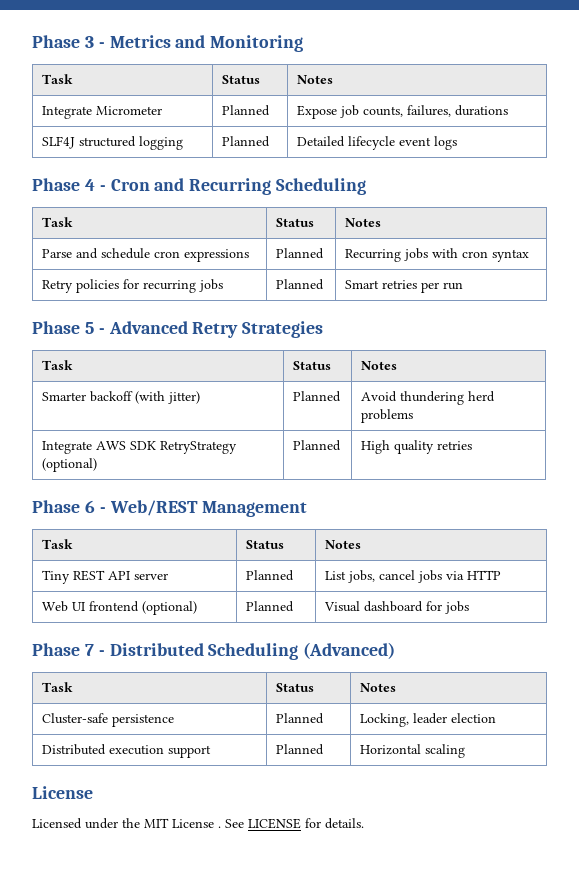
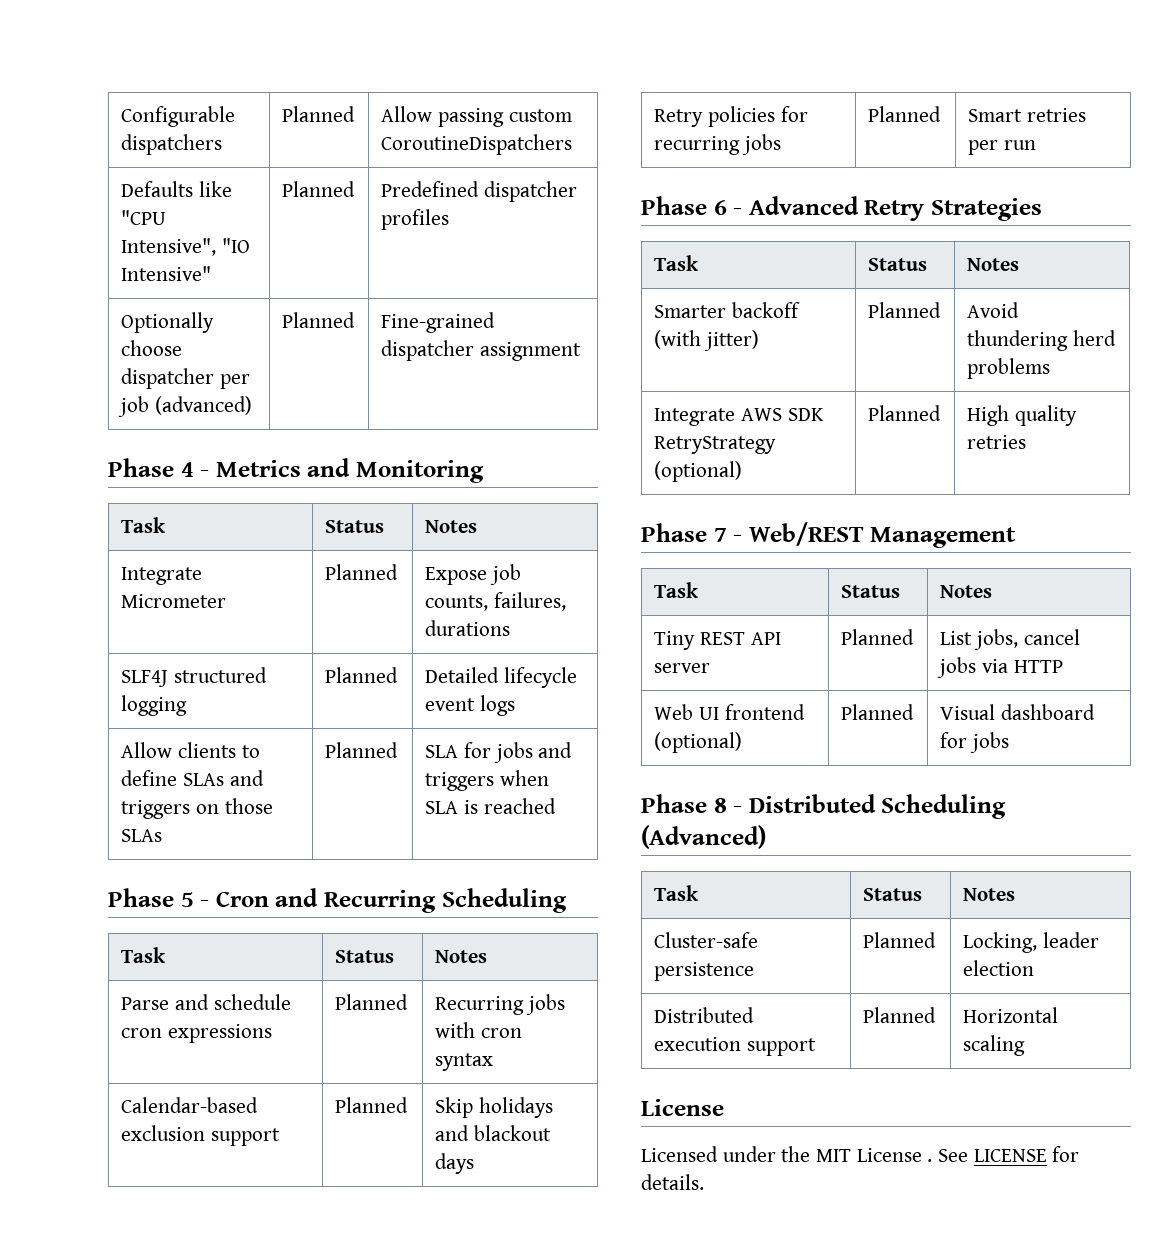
[32,35,94,48] Phase 3 -> [121,106,236,127] [121,134,223,155] [282,106,356,122] [381,106,572,127] [381,134,573,155] [121,181,232,197] [121,210,167,225] [121,238,250,256] [121,266,212,281] [282,181,356,197] [381,181,577,202] [381,209,450,230] [121,312,215,333] [121,340,183,356] [121,368,250,389] [118,396,252,417] [282,312,356,328] [381,312,496,333] [381,340,581,361] [108,458,194,477] Configurable dispatchers | Planned | Allow passing custom CoroutineDispatchers // Defaults like "CPU Intensive", "IO Intensive" | Planned | Predefined dispatcher profiles // Optionally choose dispatcher per job (advanced) | Planned | Fine-grained dispatcher assignment // Phase 4
[32,178,95,191] // Phase 4 -> [121,742,260,758] [121,770,264,786] [121,798,273,819] [121,829,163,842] [325,742,399,758] [425,742,573,763] [425,770,549,791] [425,798,556,814] [108,888,194,907] // Allow clients to define SLAs and triggers on those SLAs | Planned | SLA for jobs and triggers when SLA is reached // Phase 5
(530, 255) none -> [121,1097,259,1113] [121,1125,280,1146] [335,1097,409,1113] [435,1097,553,1118] [435,1125,551,1141] [435,1153,475,1174] // Calendar-based exclusion support | Planned | Skip holidays and blackout days
[84,322,94,334] 5 -> [713,200,727,215] 6
[84,500,95,513] 6 -> [713,528,727,542] 7
[84,644,94,656] 7 -> [713,798,727,813] 8

